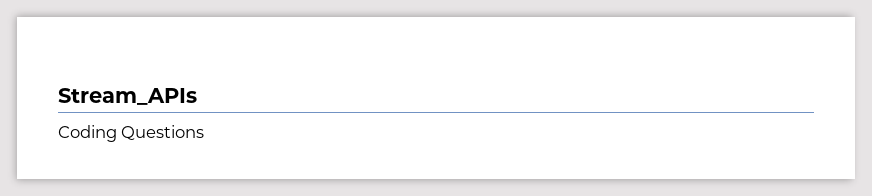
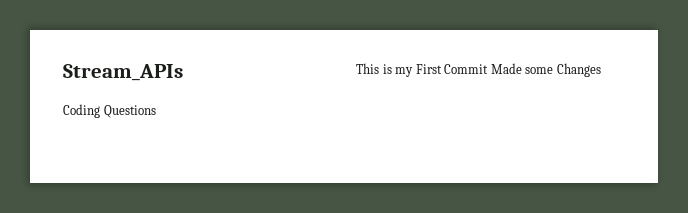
(205, 132) none -> [356,63,601,77] // This is my First Commit Made some Changes

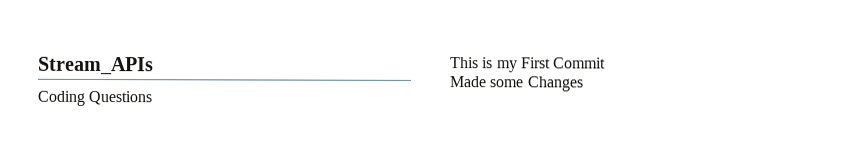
(489, 69) none -> (607, 63) //

